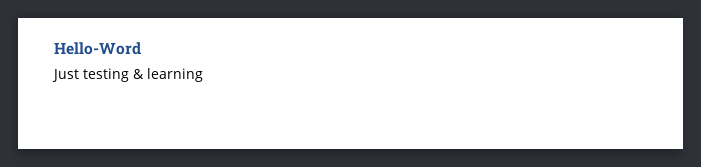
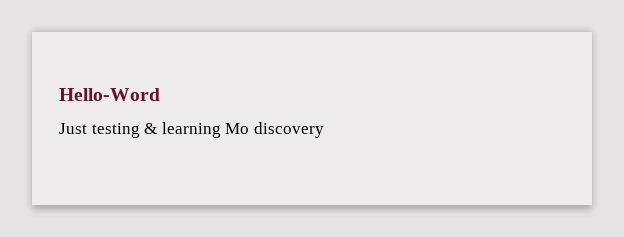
(203, 75) none -> [225,122,324,138] Mo discovery

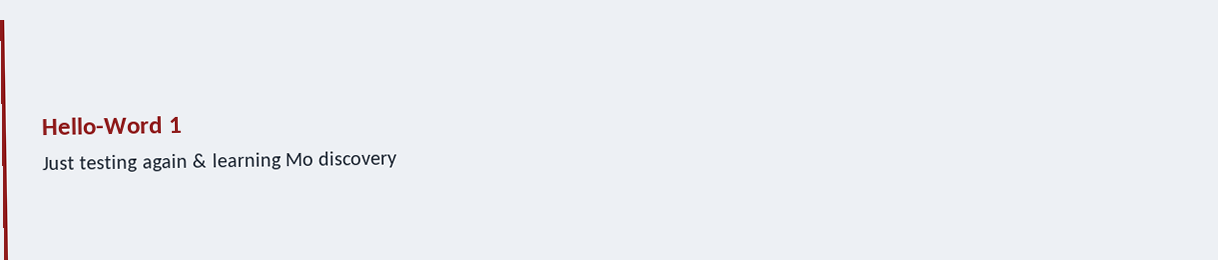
(160, 94) none -> [167,116,182,134] 1
(140, 130) none -> [141,153,188,172] again

